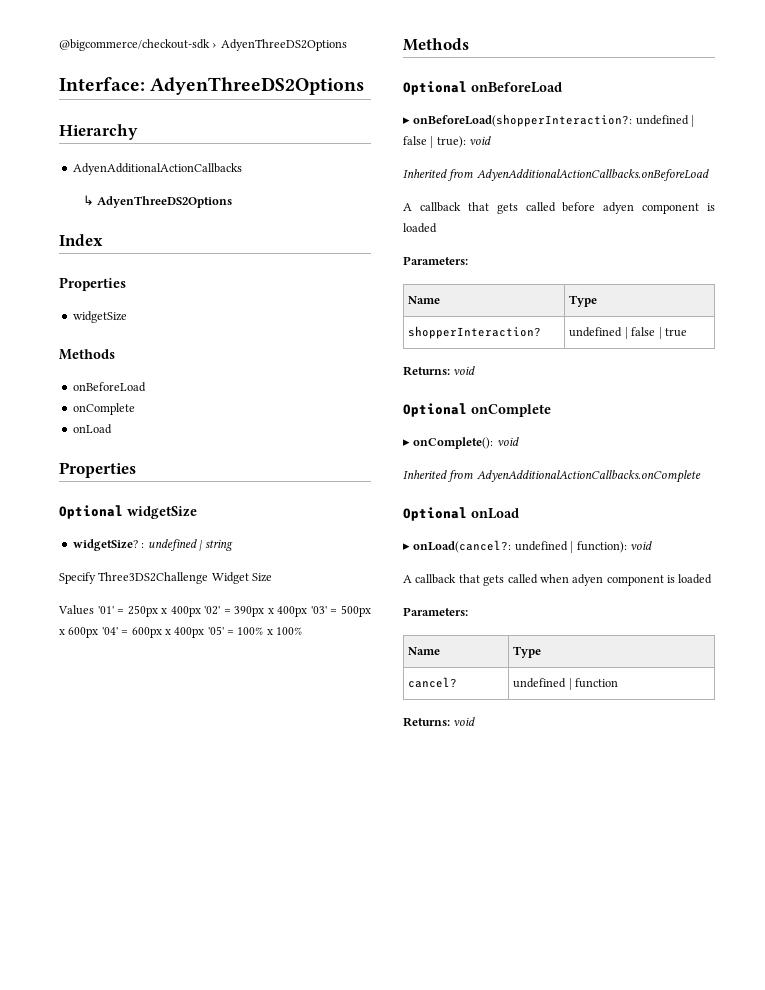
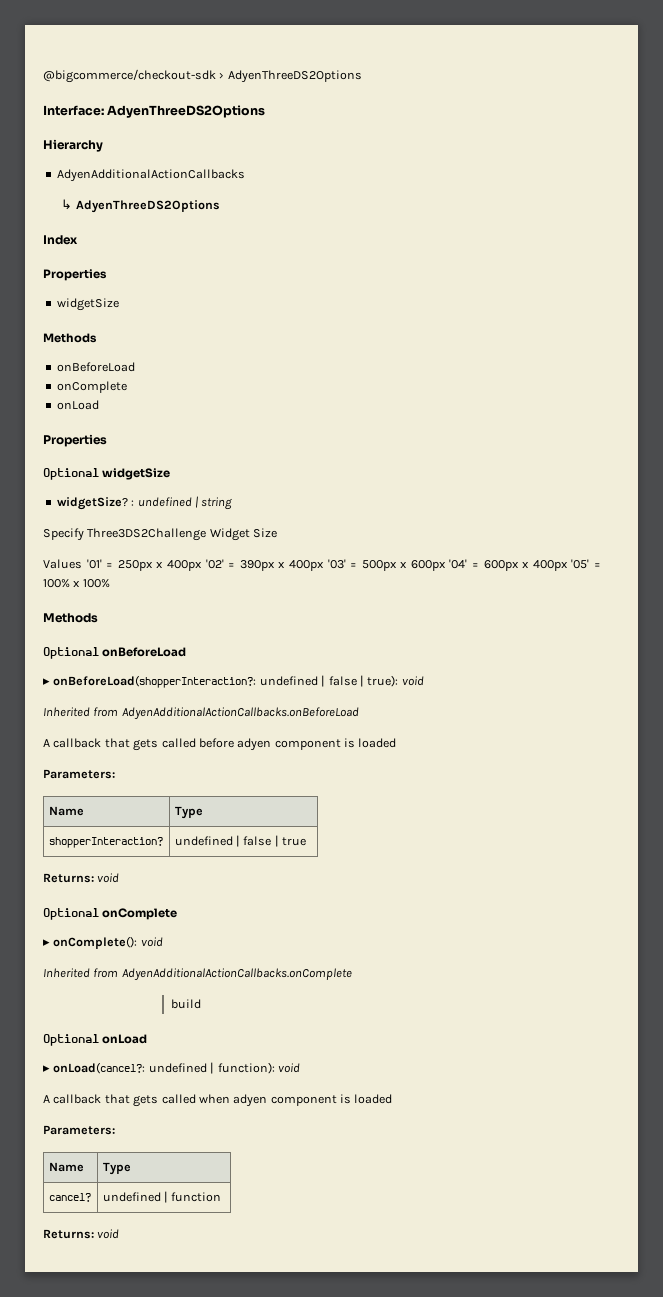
(701, 476) none -> [170,999,201,1009] // build

